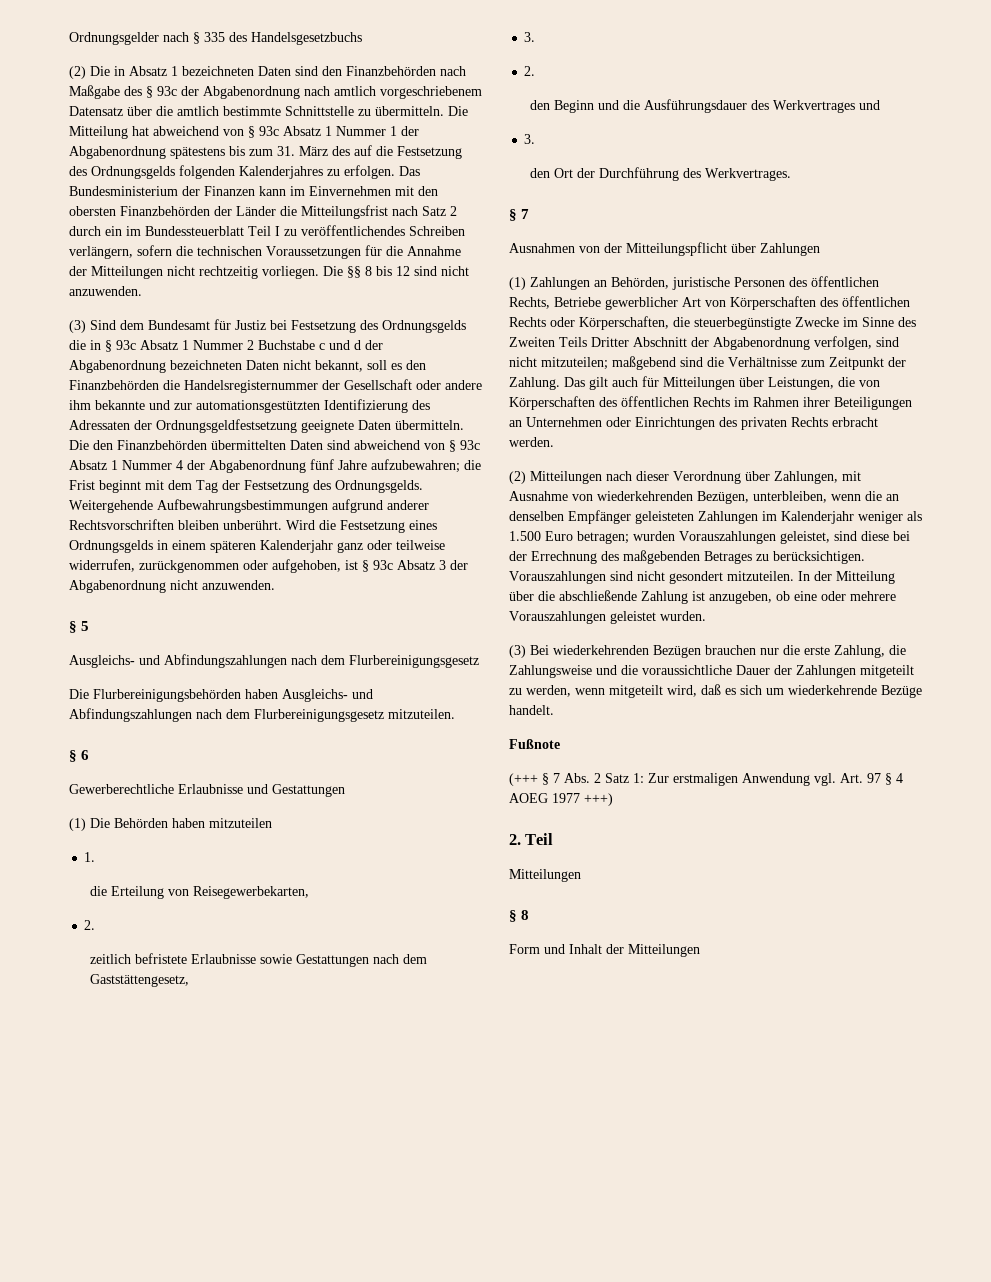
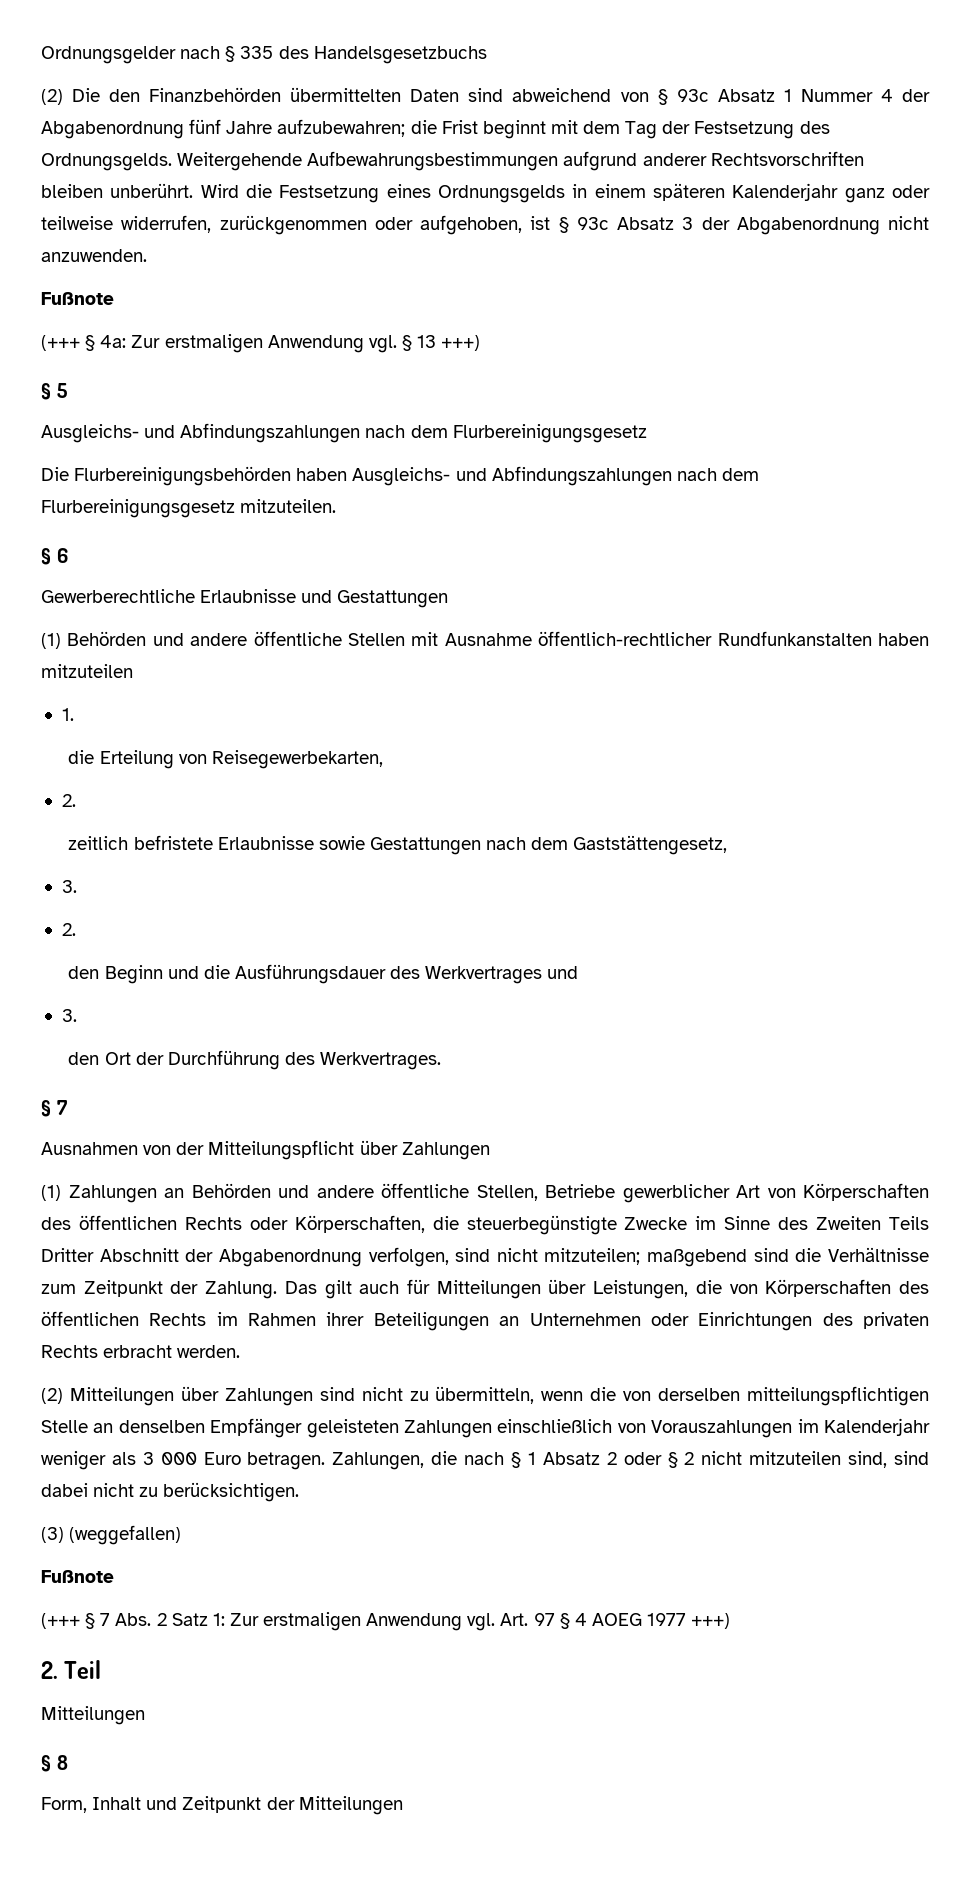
[114,66,466,76] [69,85,482,99] [69,106,468,116] [69,126,419,139] [69,145,462,159] [69,165,420,179] [69,186,438,196] [69,205,457,219] [69,225,465,236] [69,245,461,259] [69,266,469,279] [69,286,142,296] [69,319,466,333] [69,340,383,352] [69,360,426,373] [69,379,482,393] [69,399,430,413] [69,419,464,433] [69,440,89,450] in Absatz 1 bezeichneten Daten sind den Finanzbehörden nach Maßgabe des § 93c der Abgabenordnung nach amtlich vorgeschriebenem Datensatz über die amtlich bestimmte Schnittstelle zu übermitteln. Die Mitteilung hat abweichend von § 93c Absatz 1 Nummer 1 der Abgabenordnung spätestens bis zum 31. März des auf die Festsetzung des Ordnungsgelds folgenden Kalenderjahres zu erfolgen. Das Bundesministerium der Finanzen kann im Einvernehmen mit den obersten Finanzbehörden der Länder die Mitteilungsfrist nach Satz 2 durch ein im Bundessteuerblatt Teil I zu veröffentlichendes Schreiben verlängern, sofern die technischen Voraussetzungen für die Annahme der Mitteilungen nicht rechtzeitig vorliegen. Die §§ 8 bis 12 sind nicht anzuwenden. // (3) Sind dem Bundesamt für Justiz bei Festsetzung des Ordnungsgelds die in § 93c Absatz 1 Nummer 2 Buchstabe c und d der Abgabenordnung bezeichneten Daten nicht bekannt, soll es den Finanzbehörden die Handelsregisternummer der Gesellschaft oder andere ihm bekannte und zur automationsgestützten Identifizierung des Adressaten der Ordnungsgeldfestsetzung geeignete Daten übermitteln. Die -> (101, 95) none
(275, 585) none -> [41,292,114,305] [41,334,481,353] // Fußnote // (+++ § 4a: Zur erstmaligen Anwendung vgl. § 13 +++)
[90,818,168,828] Die Behörden -> [67,631,872,646] Behörden und andere öffentliche Stellen mit Ausnahme öffentlich-rechtlicher Rundfunkanstalten
[611,276,879,290] [509,297,550,309] Behörden, juristische Personen des öffentlichen Rechts, -> [191,1183,538,1201] Behörden und andere öffentliche Stellen,
[606,471,861,484] [509,491,882,504] nach dieser Verordnung über Zahlungen, mit Ausnahme von wiederkehrenden Bezügen, unterbleiben, wenn die -> [180,1386,929,1406] [41,1420,88,1433] über Zahlungen sind nicht zu übermitteln, wenn die von derselben mitteilungspflichtigen Stelle
(758, 517) none -> [497,1419,793,1438] einschließlich von Vorauszahlungen
[509,531,910,544] [509,550,865,564] [509,571,895,584] [509,590,896,604] [509,611,706,624] [509,645,906,658] [509,665,914,678] [509,684,922,698] [509,705,554,715] 1.500 Euro betragen; wurden Vorauszahlungen geleistet, sind diese bei der Errechnung des maßgebenden Betrages zu berücksichtigen. Vorauszahlungen sind nicht gesondert mitzuteilen. In der Mitteilung über die abschließende Zahlung ist anzugeben, ob eine oder mehrere Vorauszahlungen geleistet wurden. // (3) Bei wiederkehrenden Bezügen brauchen nur die erste Zahlung, die Zahlungsweise und die voraussichtliche Dauer der Zahlungen mitgeteilt zu werden, wenn mitgeteilt wird, daß es sich um wiederkehrende Bezüge handelt. -> [142,1451,930,1470] [41,1482,300,1502] [41,1525,182,1545] 3 000 Euro betragen. Zahlungen, die nach § 1 Absatz 2 oder § 2 nicht mitzuteilen sind, sind dabei nicht zu berücksichtigen. // (3) (weggefallen)
[509,944,602,954] Form und Inhalt -> [41,1796,262,1813] Form, Inhalt und Zeitpunkt

